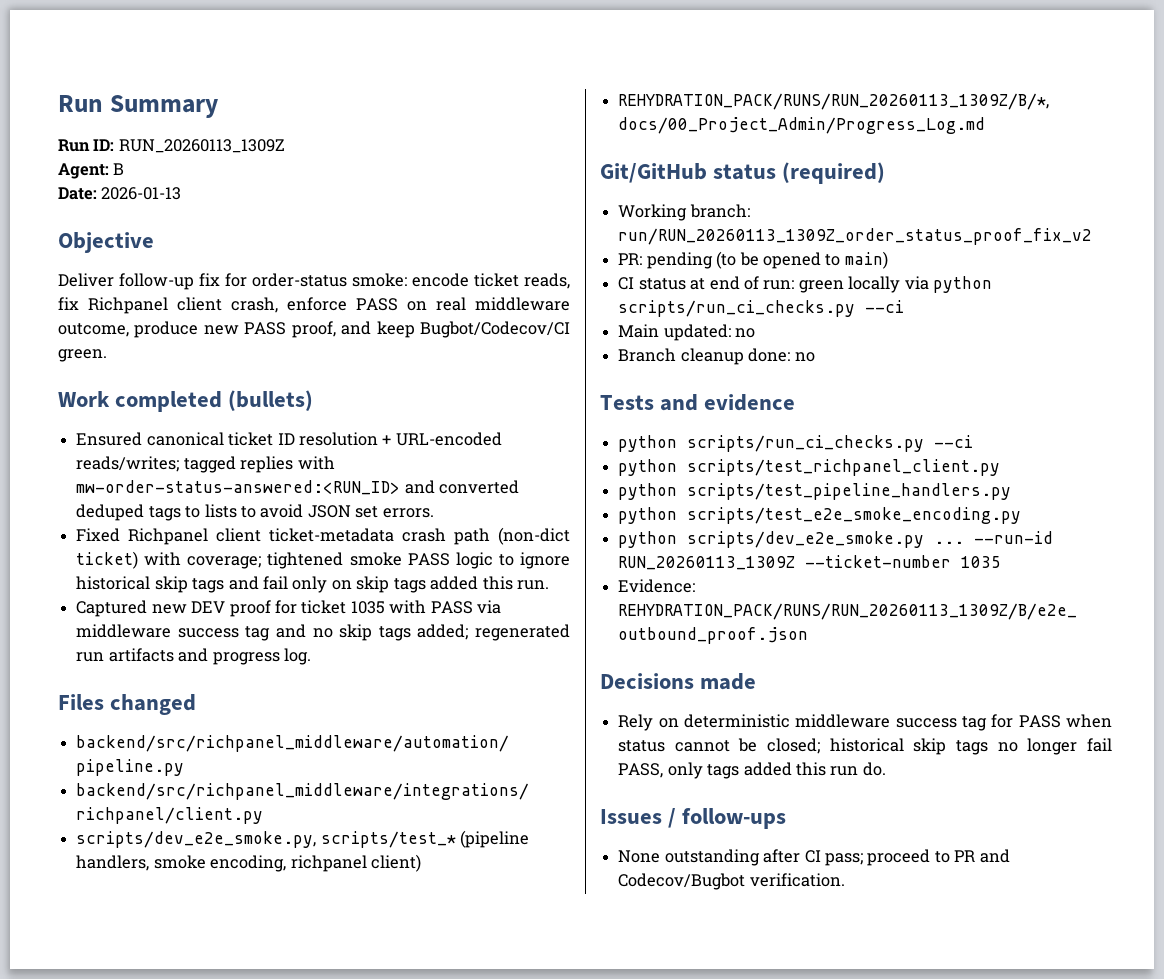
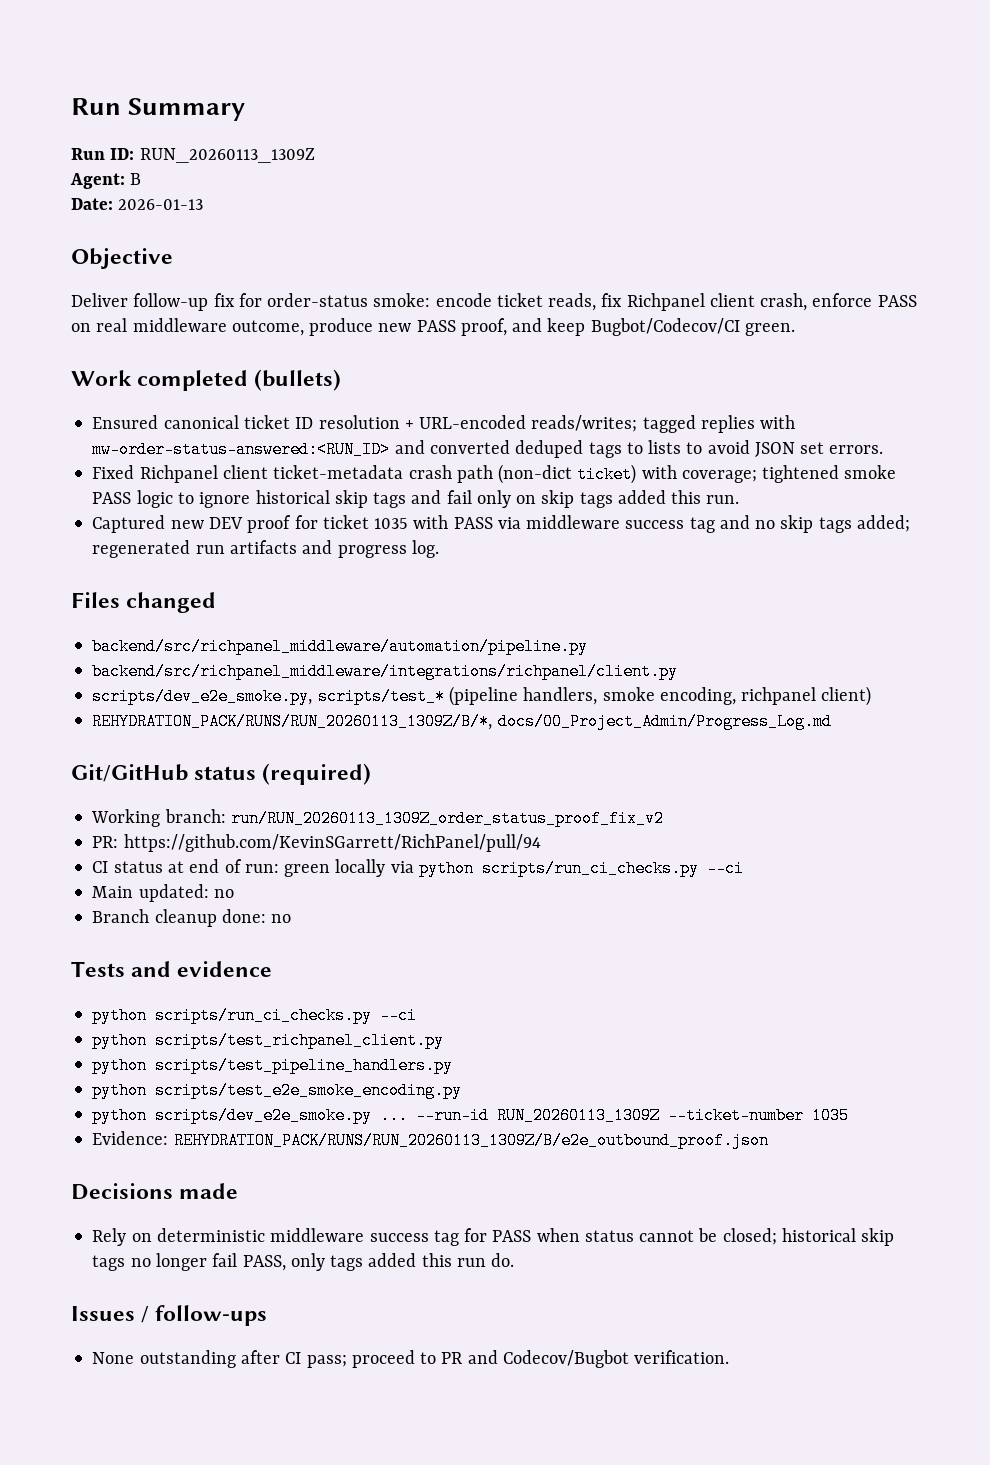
[646,251,888,269] pending (to be opened to main) -> [123,834,541,852] https://github.com/KevinSGarrett/RichPanel/pull/94

